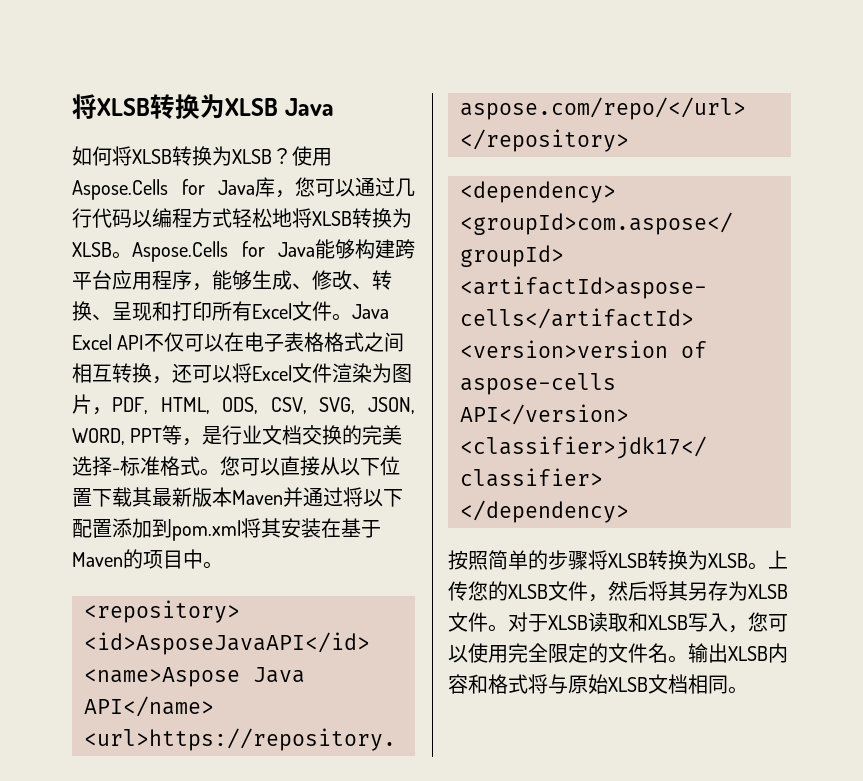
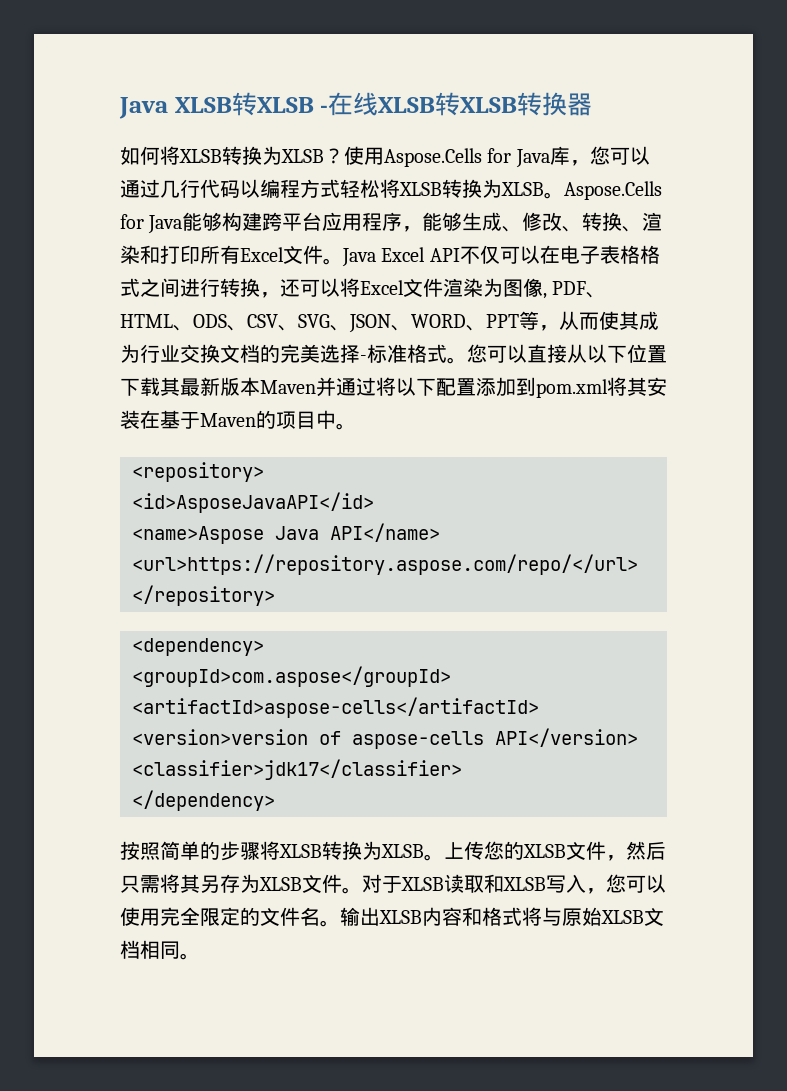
[72,94,334,119] 将XLSB转换为XLSB Java -> [119,92,593,119] Java XLSB转XLSB -在线XLSB转XLSB转换器
[272,208,292,227] 地 -> (380, 188) none
[112,302,152,321] 呈现 -> [642,212,663,231] [120,245,140,264] 渲染
[72,363,112,383] 相互 -> [180,278,220,297] 进行
[72,394,415,415] [72,425,343,446] 片，PDF, HTML, ODS, CSV, SVG, JSON, WORD, PPT等，是行业文档交换 -> [523,278,607,299] [120,311,659,333] [120,344,260,363] 像, PDF、HTML、ODS、CSV、SVG、JSON、WORD、PPT等，从而使其成为行业交换文档
(648, 591) none -> [120,875,160,893] 只需

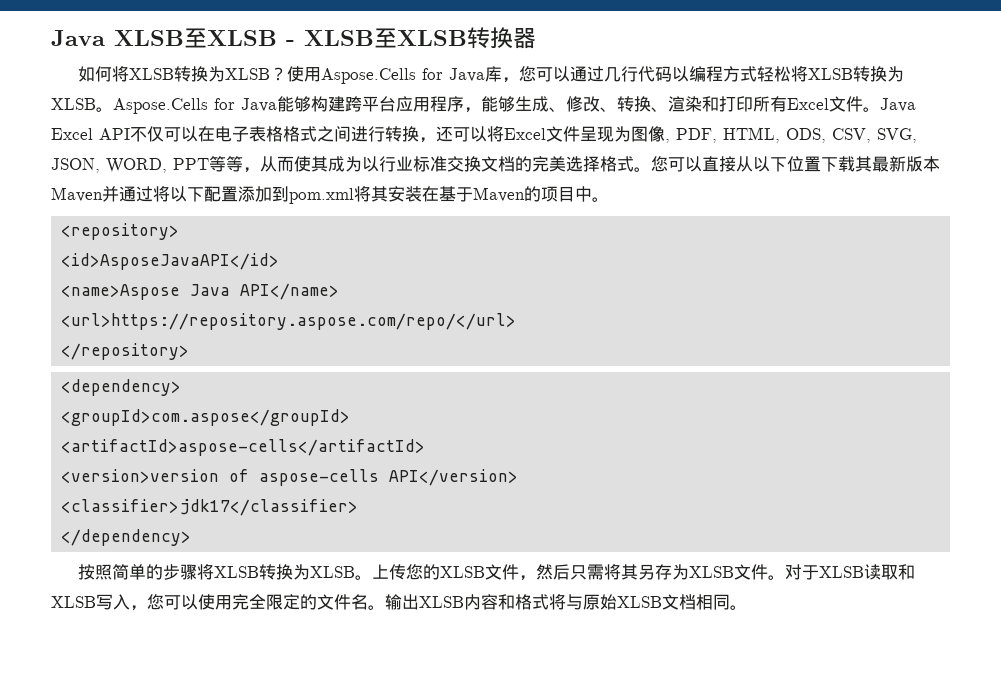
[231,92,257,116] 转 -> [184,28,207,48] 至
[328,92,461,116] 在线XLSB转 -> [304,28,397,48] XLSB至
[443,278,483,297] 渲染 -> [580,126,614,142] 呈现
[552,281,607,298] [120,314,519,333] PDF、HTML、ODS、CSV、SVG、JSON、WORD、PPT -> [676,127,917,143] [51,156,226,173] PDF, HTML, ODS, CSV, SVG, JSON, WORD, PPT等
[140,344,180,363] 行业 -> [362,156,447,172] 以行业标准
[360,344,407,363] -标准 -> (600, 164) none

